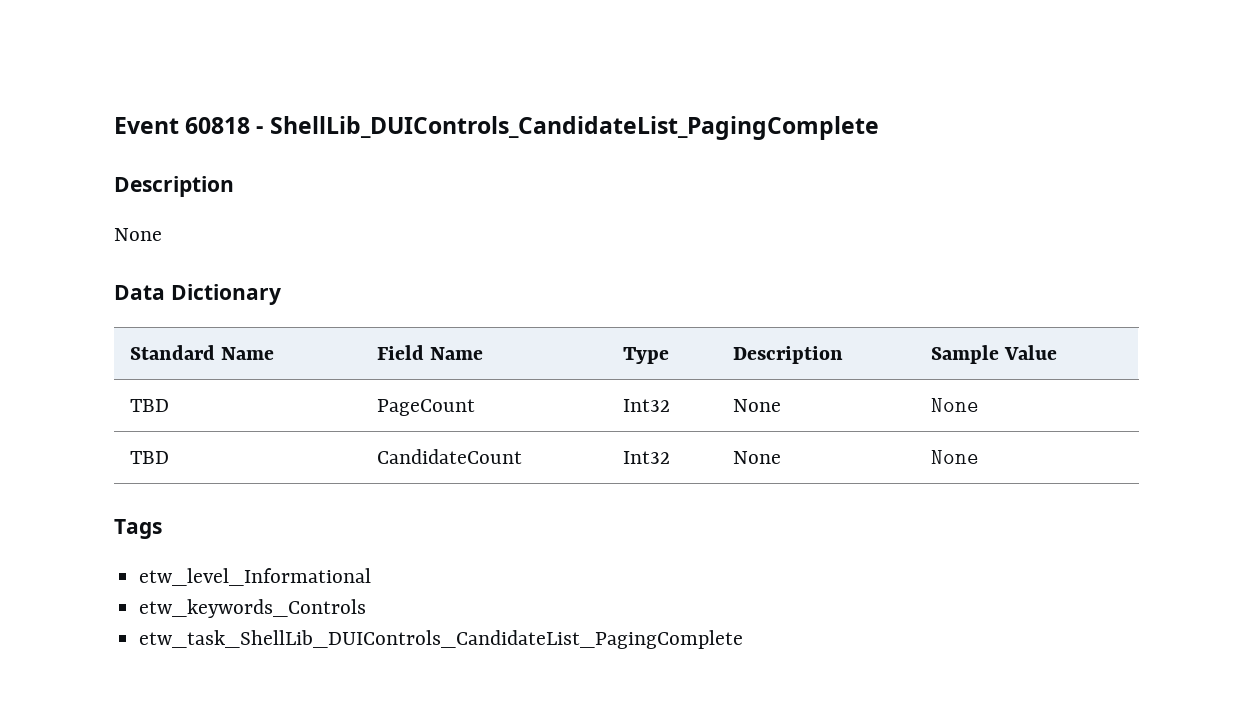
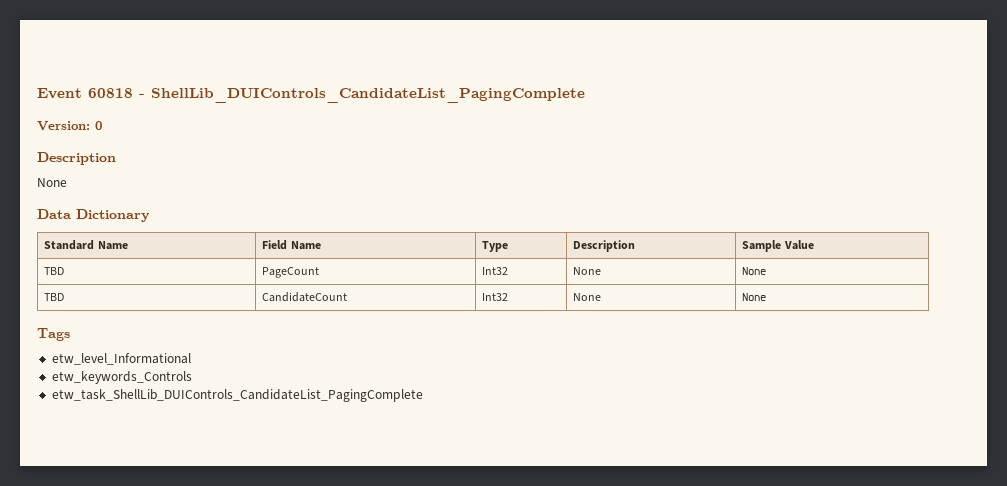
(879, 128) none -> [37,121,102,131] // Version: 0

